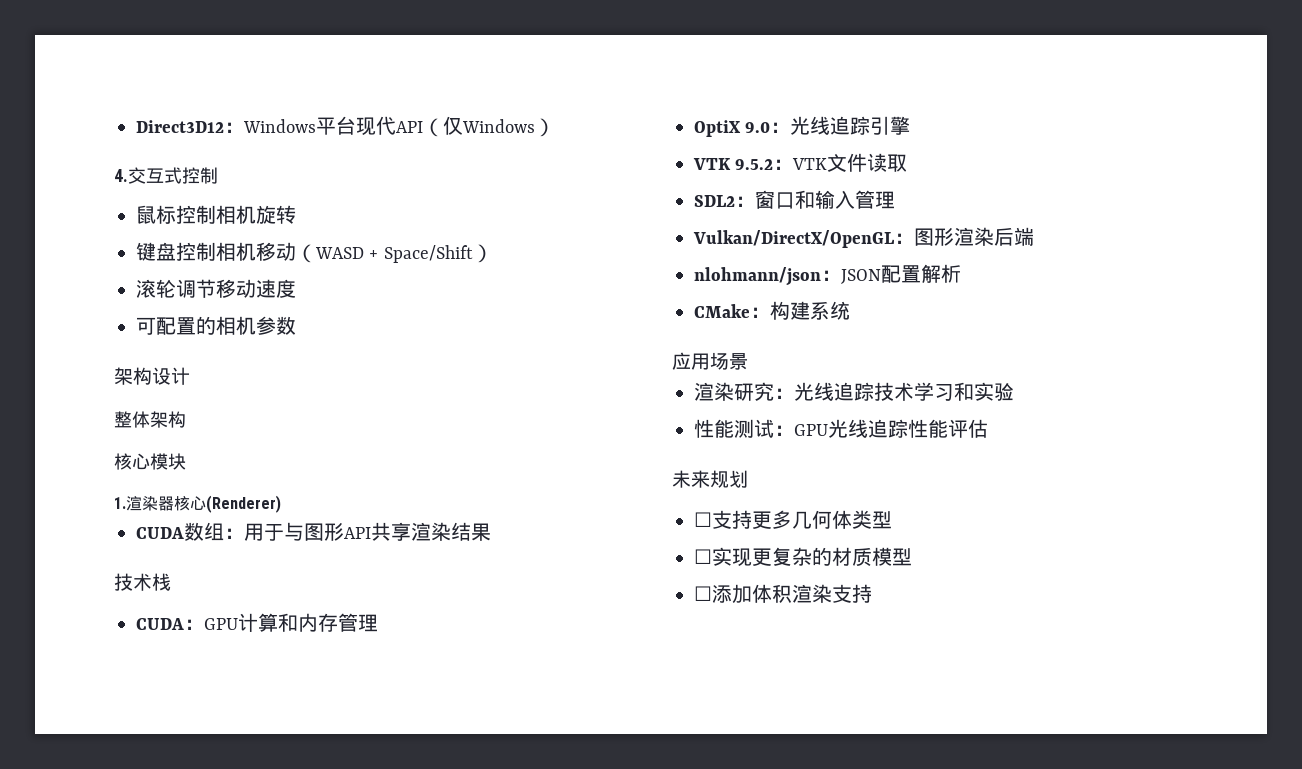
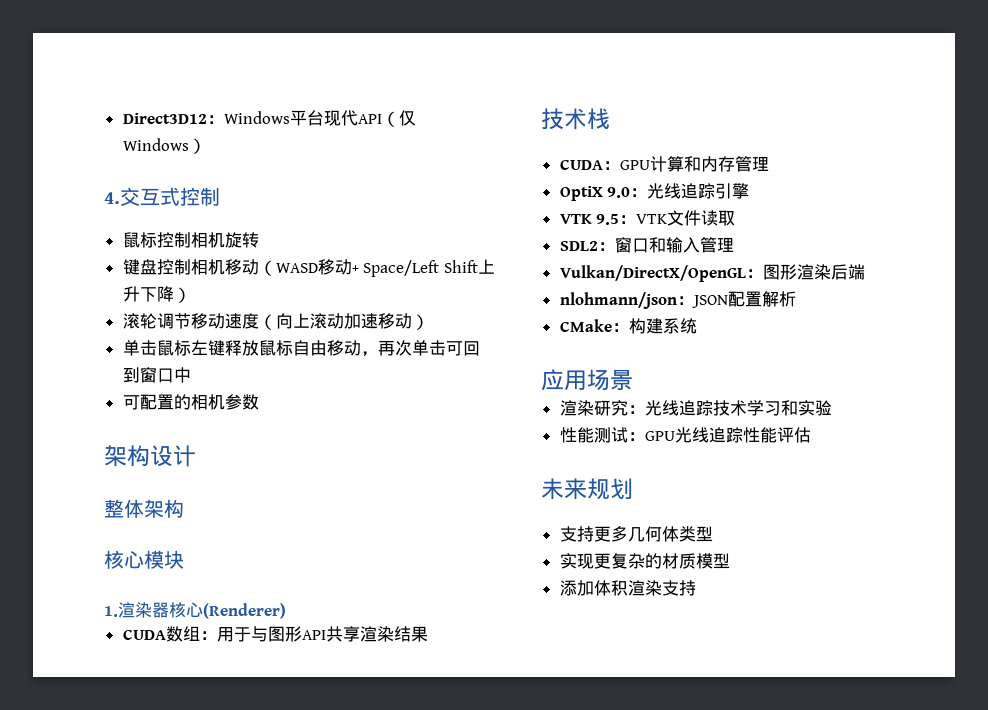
[369,245,473,263] + Space/Shift -> [317,259,495,277] [122,286,174,302] 移动+ Space/Left Shift上升下降
(296, 288) none -> [258,313,429,330] [122,340,480,357] [122,367,191,383] （向上滚动加速移动） // 单击鼠标左键释放鼠标自由移动，再次单击可回到窗口中
[735,159,774,170] 9.5.2 -> [596,214,620,225] 9.5
[694,512,712,527] ☐ -> (633, 489) none
[694,549,712,564] ☐ -> (713, 534) none
[694,586,712,601] ☐ -> (730, 561) none

